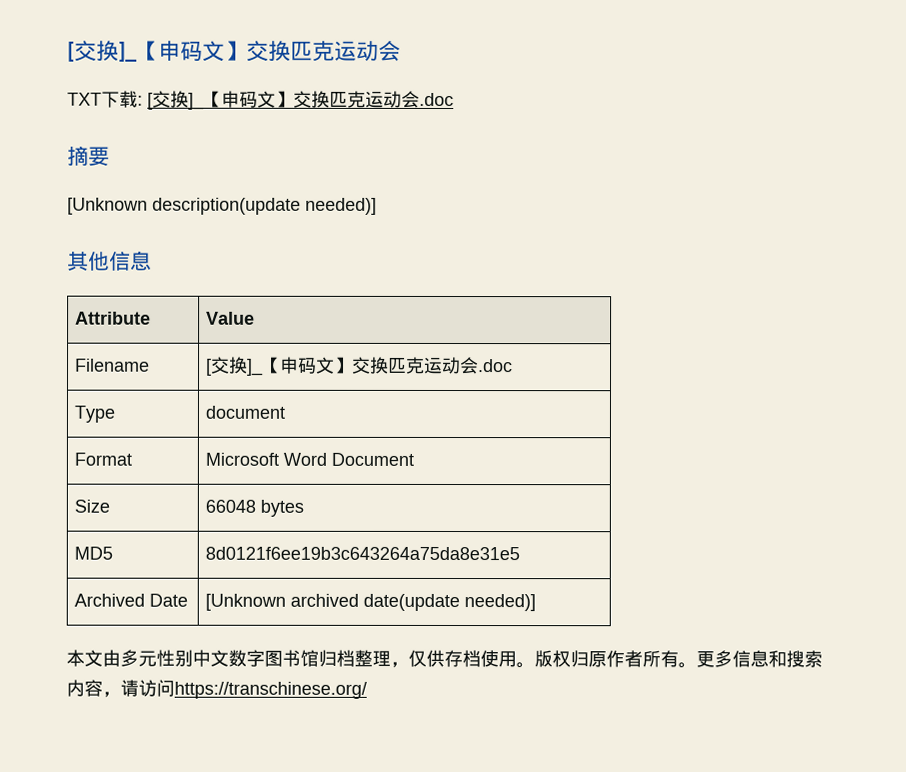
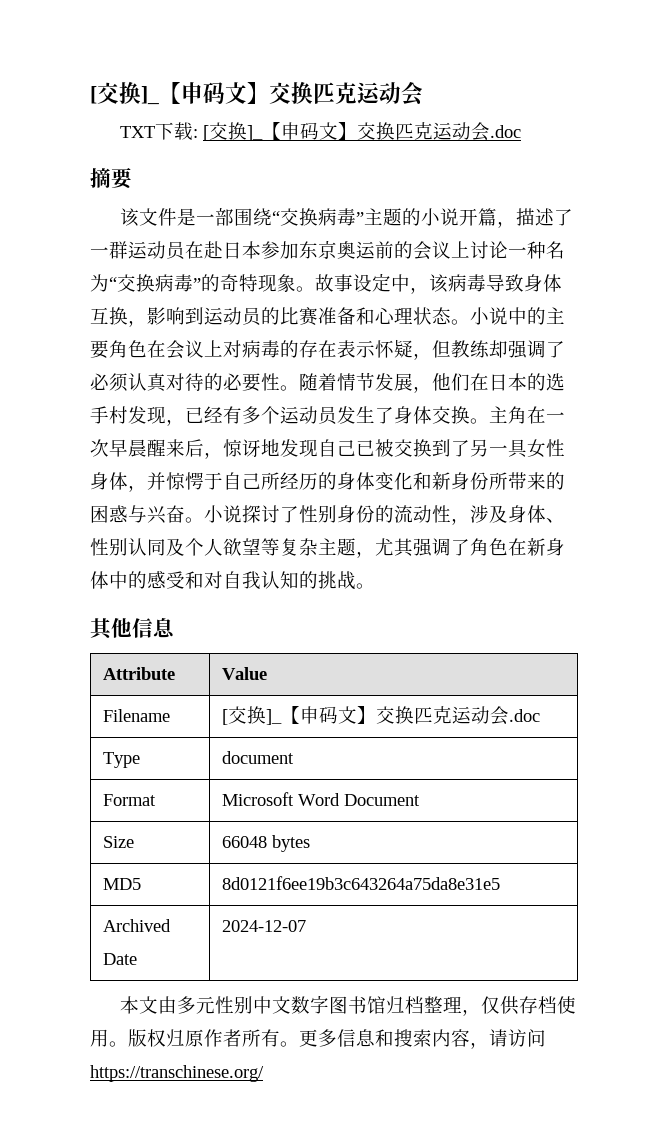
[67,197,377,215] [Unknown description(update needed)] -> [119,208,573,228] [90,240,565,260] [90,273,562,294] [90,307,565,327] [90,339,565,360] [90,372,565,393] [90,406,565,426] [90,439,565,459] [90,472,565,492] [90,505,565,525] [90,538,565,558] [90,571,375,590] 该文件是一部围绕“交换病毒”主题的小说开篇，描述了一群运动员在赴日本参加东京奥运前的会议上讨论一种名为“交换病毒”的奇特现象。故事设定中，该病毒导致身体互换，影响到运动员的比赛准备和心理状态。小说中的主要角色在会议上对病毒的存在表示怀疑，但教练却强调了必须认真对待的必要性。随着情节发展，他们在日本的选手村发现，已经有多个运动员发生了身体交换。主角在一次早晨醒来后，惊讶地发现自己已被交换到了另一具女性身体，并惊愕于自己所经历的身体变化和新身份所带来的困惑与兴奋。小说探讨了性别身份的流动性，涉及身体、性别认同及个人欲望等复杂主题，尤其强调了角色在新身体中的感受和对自我认知的挑战。
[205,593,537,612] [Unknown archived date(update needed)] -> [222,920,307,932] 2024-12-07

